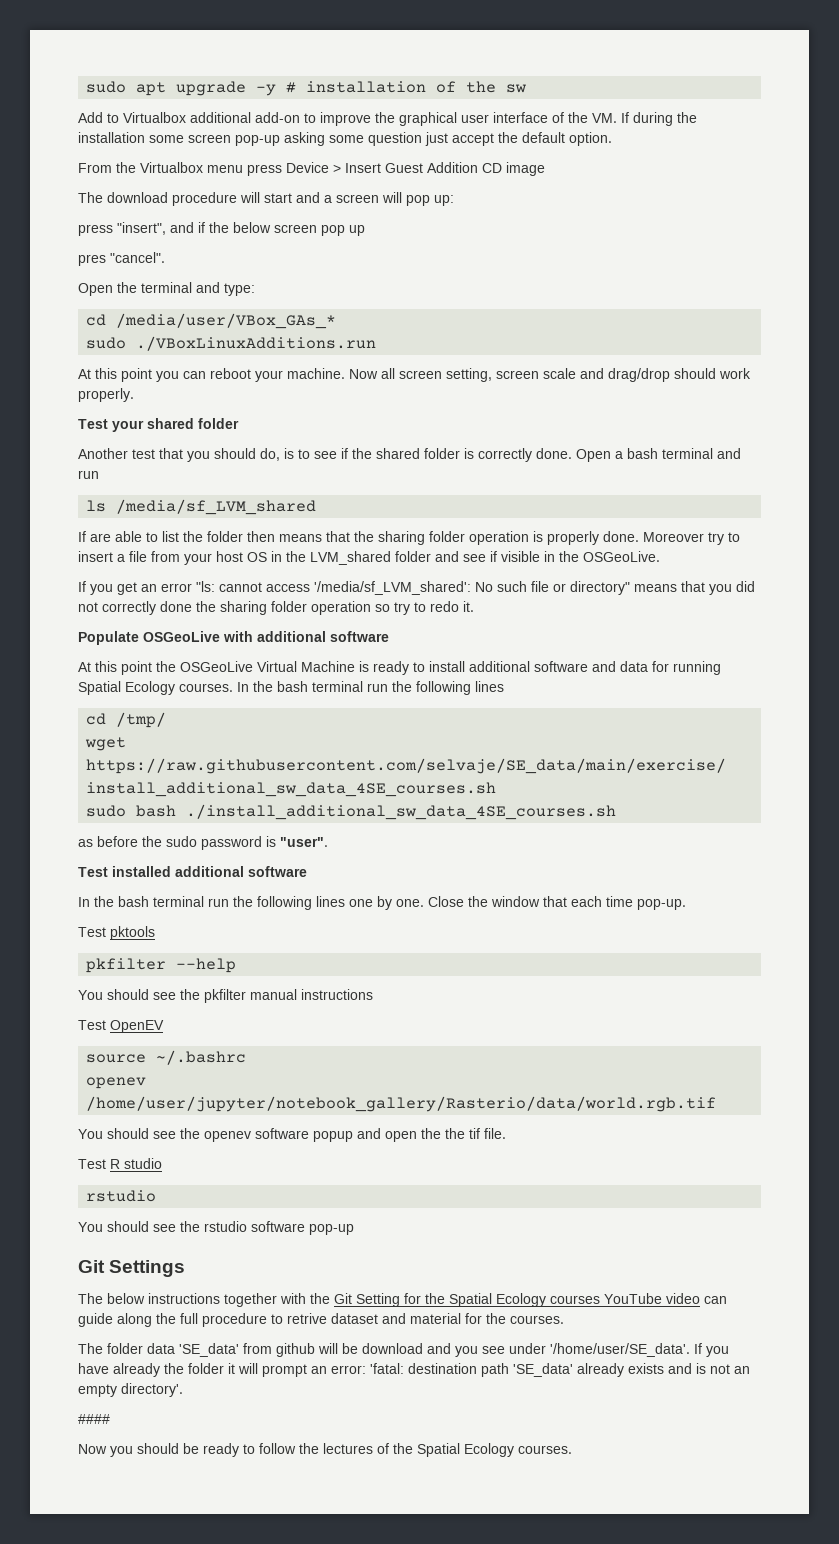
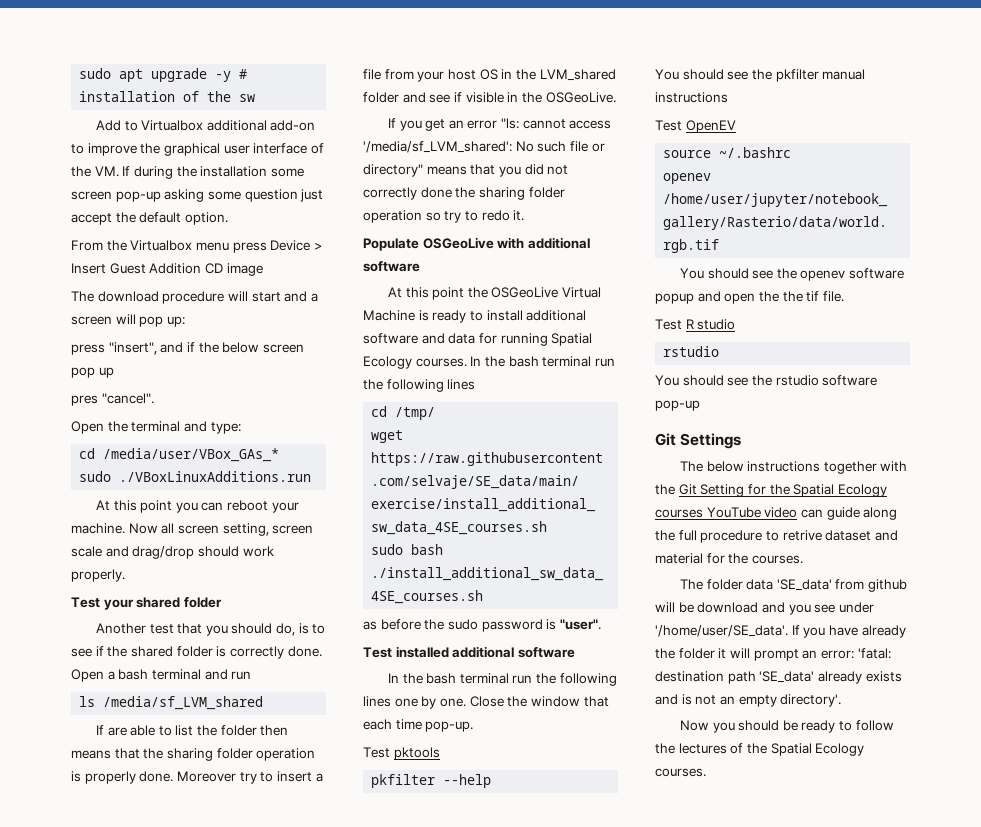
[78,1414,110,1424] // #### -> (842, 700) none

